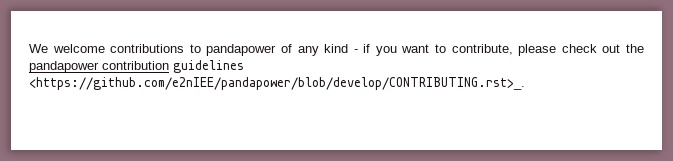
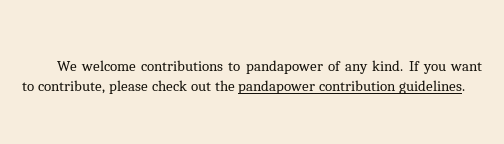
[324,44,371,53] kind - if -> [372,60,420,71] kind. If
[173,60,244,73] [29,77,525,90] guidelines <https://github.com/e2nIEE/pandapower/blob/develop/CONTRIBUTING.rst>_. -> [399,80,466,94] guidelines.

